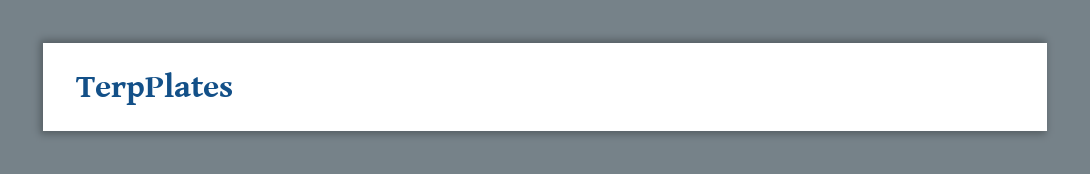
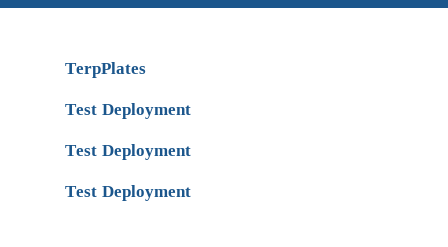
(233, 88) none -> [65,103,191,119] [65,144,191,160] [65,185,191,201] // Test Deployment // Test Deployment // Test Deployment

